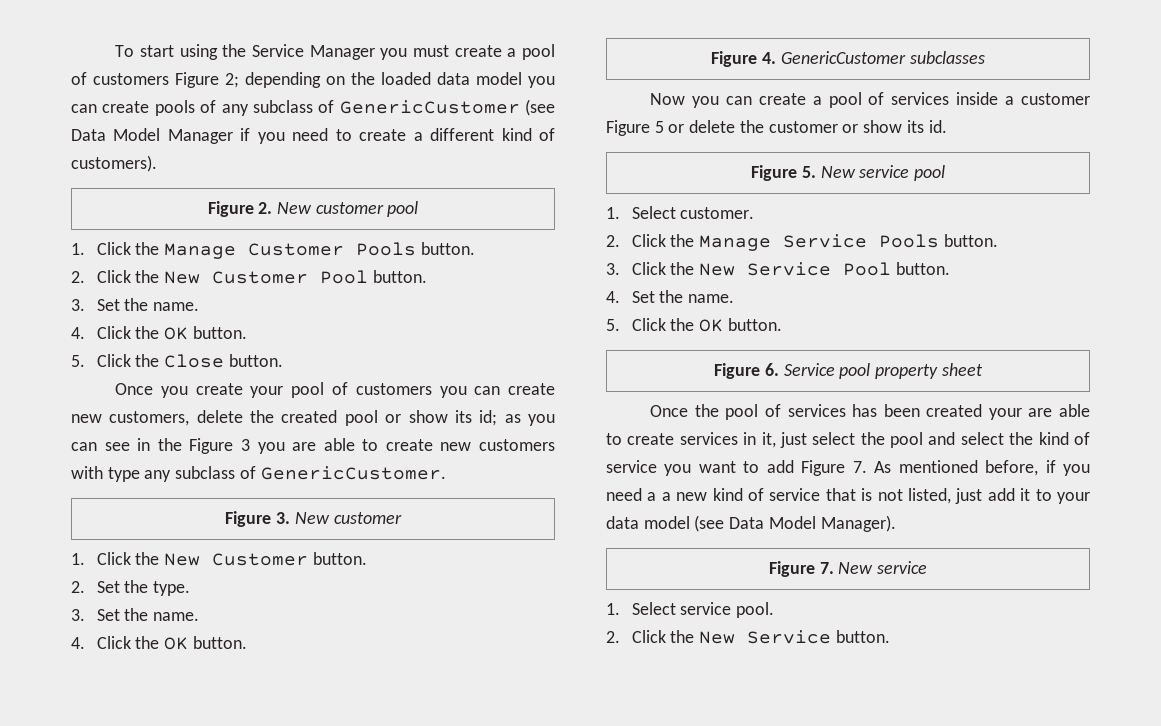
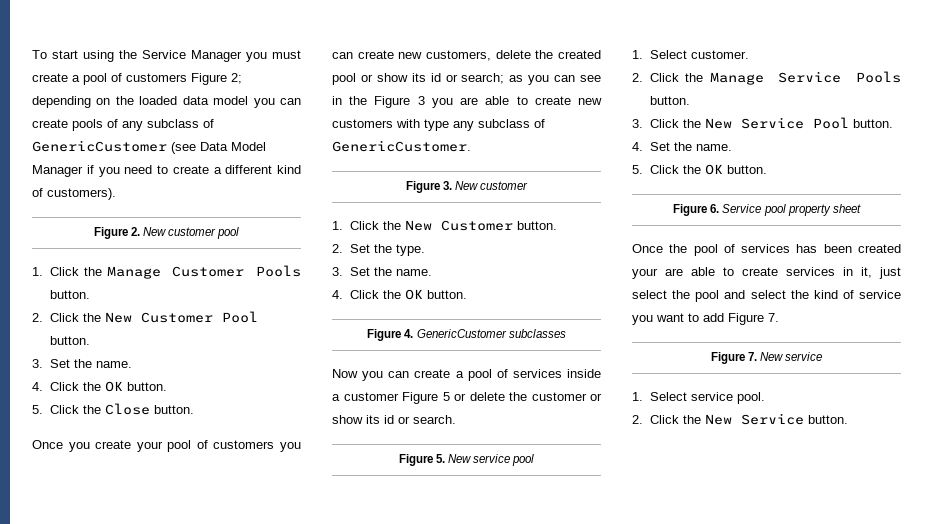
[479,410,498,426] id; -> [430,73,505,84] id or search;
[928,120,947,133] id. -> [384,415,456,424] id or search.
[874,460,1090,476] [606,488,1090,504] [606,515,896,532] As mentioned before, if you need a a new kind of service that is not listed, just add it to your data model (see Data Model Manager). -> (779, 317) none

